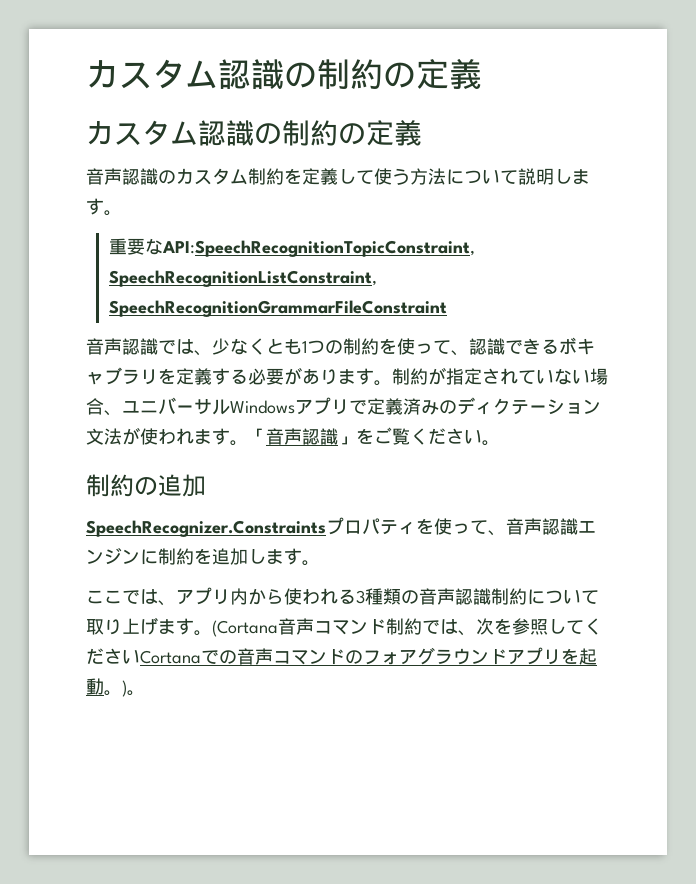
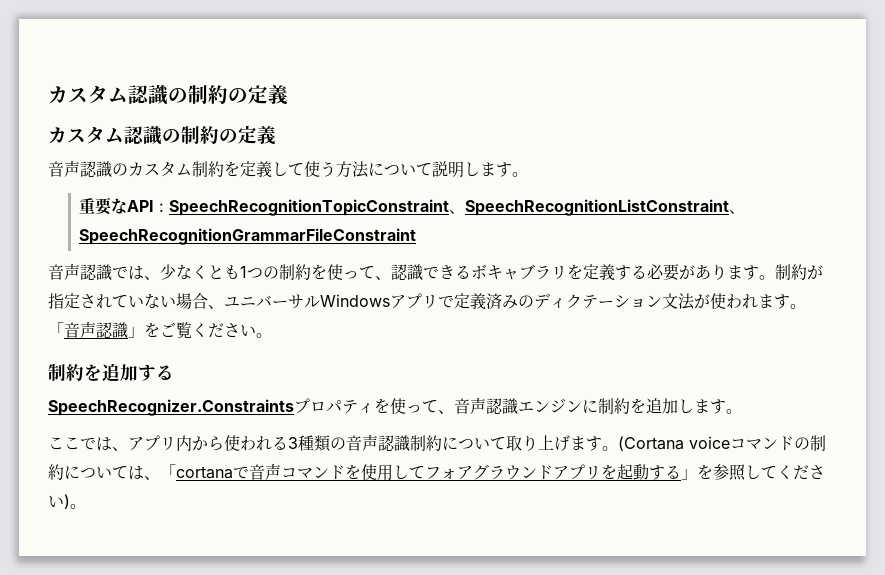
[161,240,475,257] [108,270,377,287] API:SpeechRecognitionTopicConstraint, SpeechRecognitionListConstraint, -> [127,199,746,216] API : SpeechRecognitionTopicConstraint、SpeechRecognitionListConstraint、
[134,474,206,497] の追加 -> [84,363,174,382] を追加する
[278,618,602,636] [86,648,363,665] 音声コマンド制約では、次を参照してくださいCortanaでの音声コマンドの -> [689,435,826,451] [48,463,425,481] voiceコマンドの制約については、「cortanaで音声コマンドを使用して
[104,690,122,696] 。 -> [649,464,825,481] [48,495,64,508] する」を参照してください

